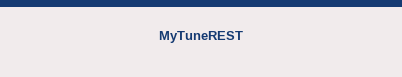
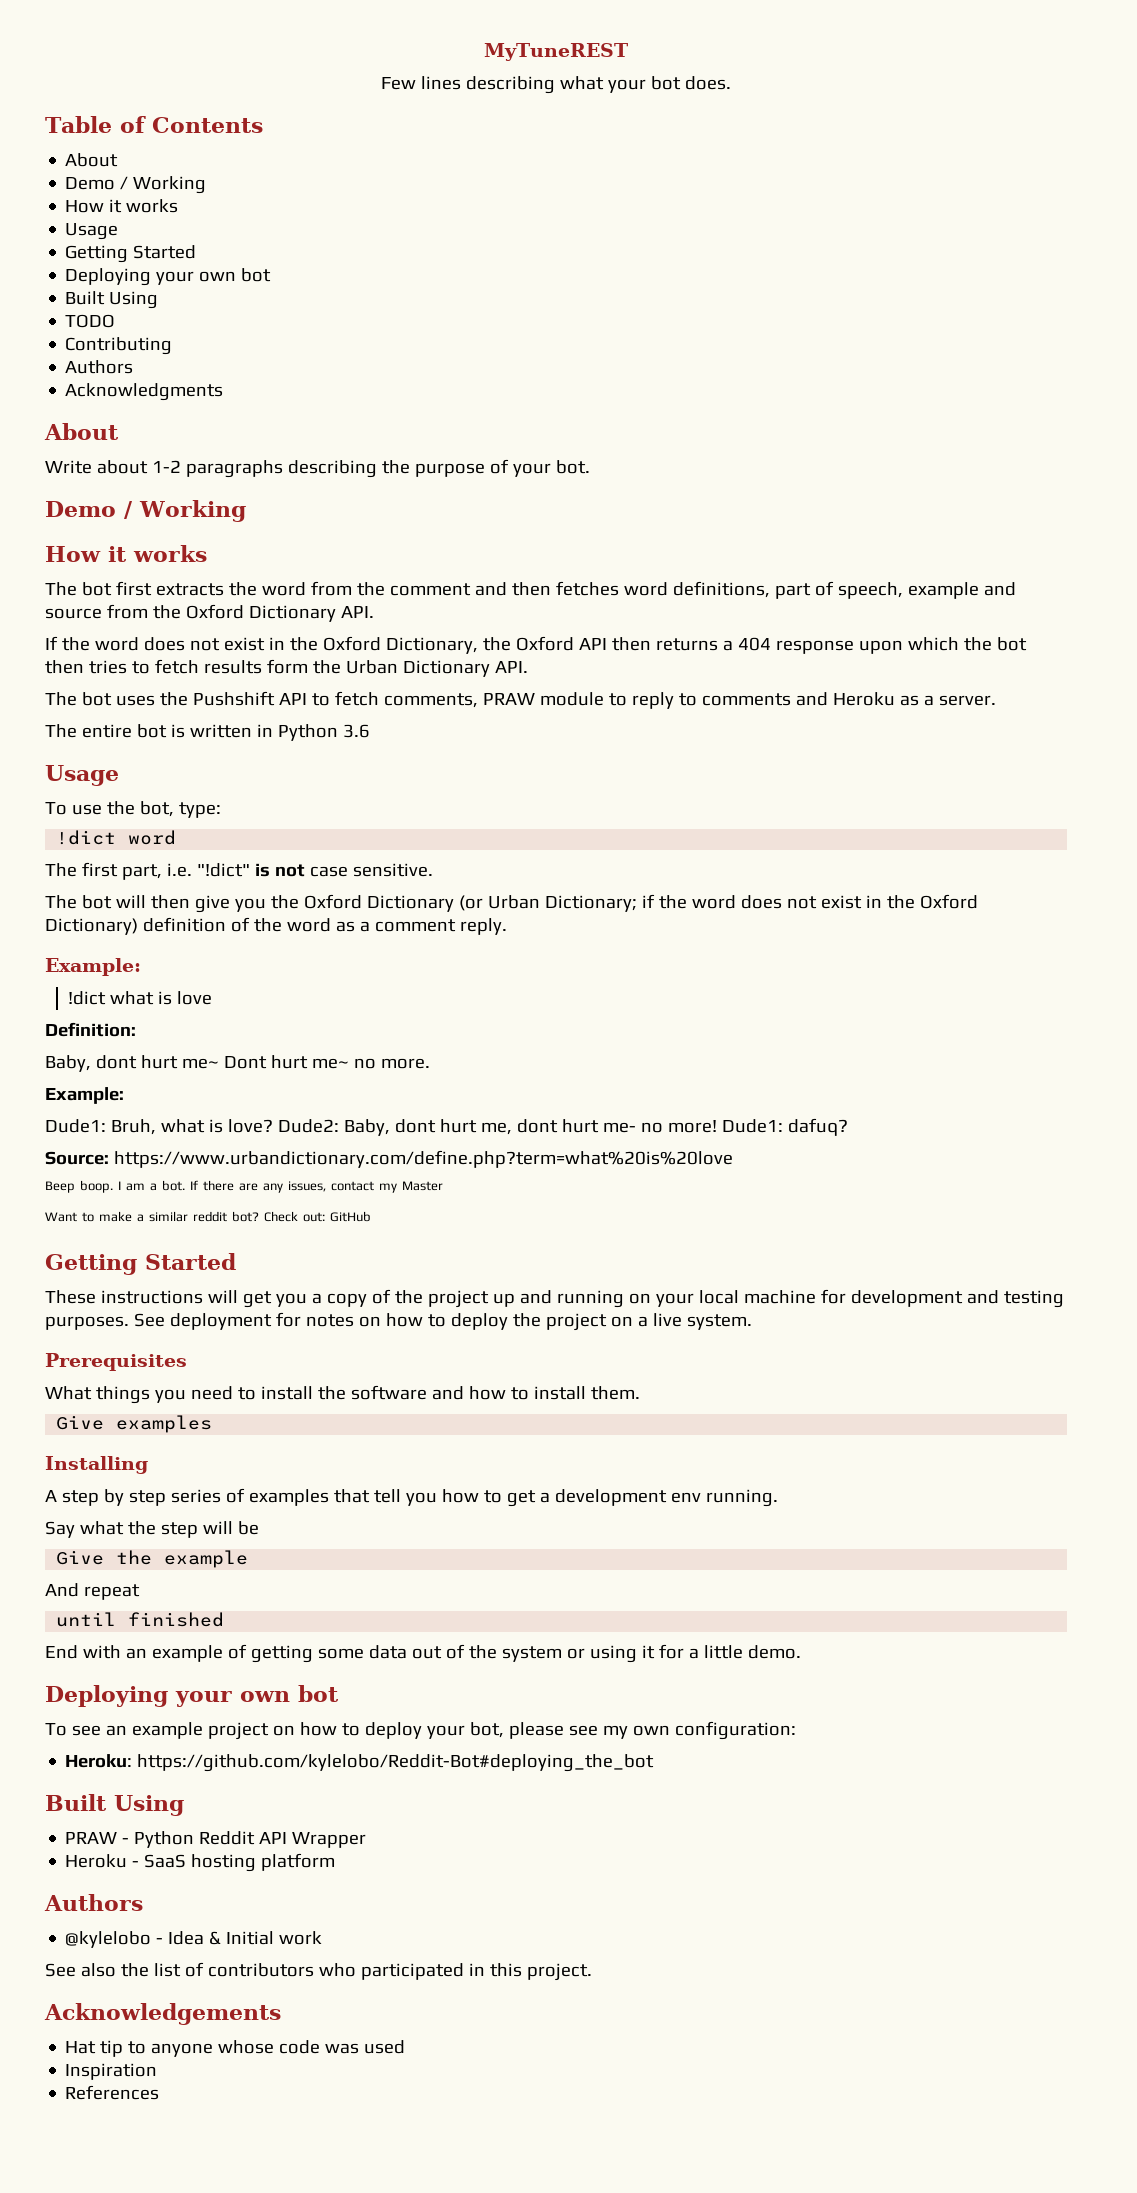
(243, 37) none -> [381,76,731,94] [45,116,263,133] [65,153,119,167] [65,176,207,194] [65,199,179,213] [65,223,119,240] [65,245,197,263] [65,268,272,286] [65,291,159,309] [65,314,116,328] [65,337,173,355] [65,360,134,374] [65,383,224,401] [44,423,119,440] [45,459,590,478] [45,500,246,522] [45,545,207,562] [45,581,1016,599] [45,604,374,622] [45,636,1027,654] [45,659,528,677] [45,691,996,709] [45,724,370,741] [45,765,119,786] [45,801,221,818] [56,830,177,845] [45,862,433,880] [45,894,978,913] [45,917,507,935] [45,958,141,976] [68,991,213,1005] [45,1022,136,1037] [45,1055,430,1072] [45,1087,124,1104] [45,1118,848,1136] [45,1150,733,1168] [45,1180,443,1193] [45,1211,371,1222] [45,1253,236,1275] [45,1289,1064,1308] [45,1312,752,1331] [45,1353,187,1371] [45,1385,640,1404] [56,1415,213,1433] [45,1456,148,1474] [45,1488,778,1507] [45,1521,259,1538] [56,1550,249,1568] [45,1583,140,1600] [56,1612,225,1627] [45,1644,801,1663] [45,1685,339,1707] [45,1721,796,1740] [65,1754,655,1772] [45,1794,184,1816] [65,1831,367,1848] [65,1853,336,1872] [44,1894,143,1911] [65,1931,323,1948] [45,1962,592,1981] [44,2003,281,2025] [65,2040,406,2057] [65,2063,158,2080] [65,2085,160,2100] // Few lines describing what your bot does. // Table of Contents // About // Demo / Working // How it works // Usage // Getting Started // Deploying your own bot // Built Using // TODO // Contributing // Authors // Acknowledgments // About // Write about 1-2 paragraphs describing the purpose of your bot. // Demo / Working // How it works // The bot first extracts the word from the comment and then fetches word definitions, part of speech, example and source from the Oxford Dictionary API. // If the word does not exist in the Oxford Dictionary, the Oxford API then returns a 404 response upon which the bot then tries to fetch results form the Urban Dictionary API. // The bot uses the Pushshift API to fetch comments, PRAW module to reply to comments and Heroku as a server. // The entire bot is written in Python 3.6 // Usage // To use the bot, type: // !dict word // The first part, i.e. "!dict" is not case sensitive. // The bot will then give you the Oxford Dictionary (or Urban Dictionary; if the word does not exist in the Oxford Dictionary) definition of the word as a comment reply. // Example: // !dict what is love // Definition: // Baby, dont hurt me~ Dont hurt me~ no more. // Example: // Dude1: Bruh, what is love? Dude2: Baby, dont hurt me, dont hurt me- no more! Dude1: dafuq? // Source: https://www.urbandictionary.com/define.php?term=what%20is%20love // Beep boop. I am a bot. If there are any issues, contact my Master // Want to make a similar reddit bot? Check out: GitHub // Getting Started // These instructions will get you a copy of the project up and running on your local machine for development and testing purposes. See deployment for notes on how to deploy the project on a live system. // Prerequisites // What things you need to install the software and how to install them. // Give examples // Installing // A step by step series of examples that tell you how to get a development env running. // Say what the step will be // Give the example // And repeat // until finished // End with an example of getting some data out of the system or using it for a little demo. // Deploying your own bot // To see an example project on how to deploy your bot, please see my own configuration: // Heroku: https://github.com/kylelobo/Reddit-Bot#deploying_the_bot // Built Using // PRAW - Python Reddit API Wrapper // Heroku - SaaS hosting platform // Authors // @kylelobo - Idea & Initial work // See also the list of contributors who participated in this project. // Acknowledgements // Hat tip to anyone whose code was used // Inspiration // References

